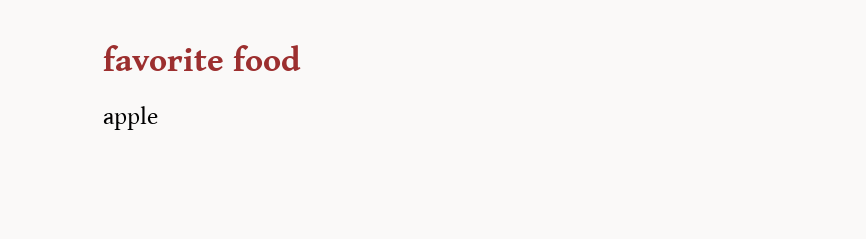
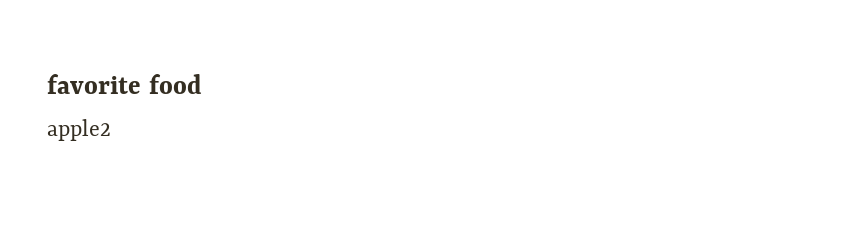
[103,106,158,130] apple -> [47,119,111,141] apple2

